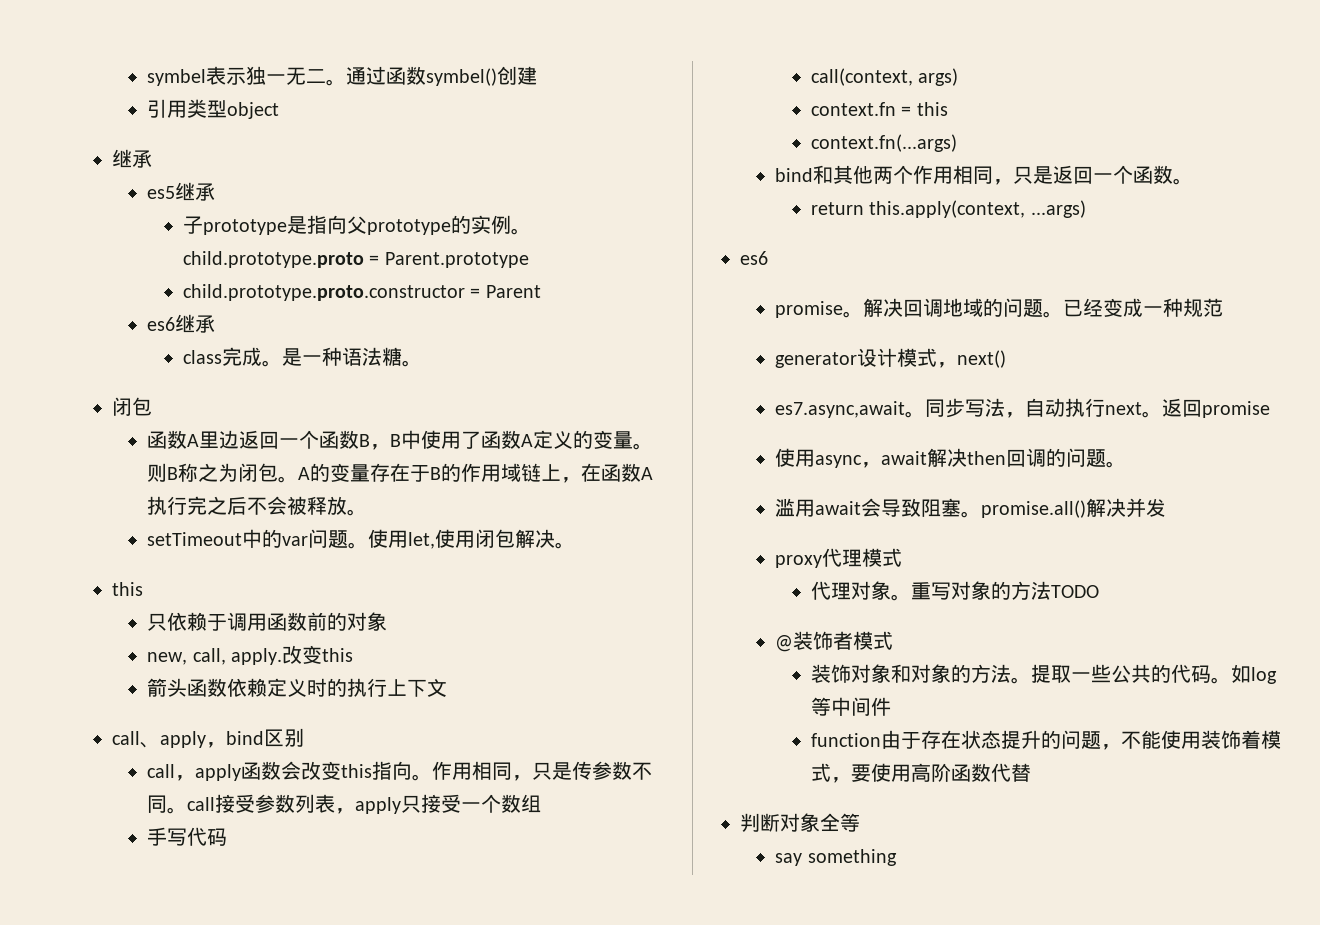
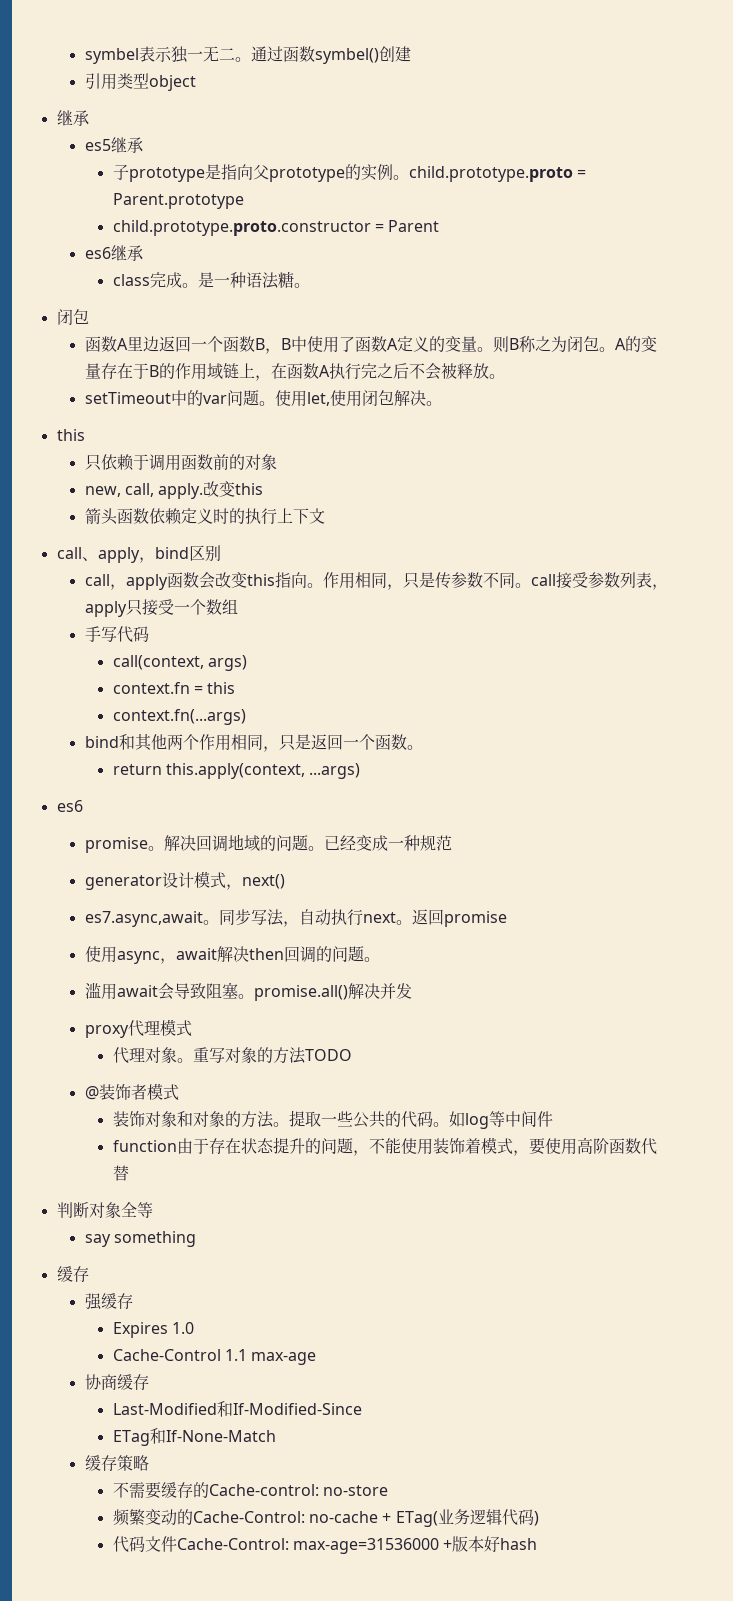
(897, 857) none -> [56,1266,89,1282] [84,1293,133,1310] [112,1322,194,1338] [112,1349,317,1365] [84,1374,149,1391] [112,1401,362,1417] [112,1428,276,1446] [84,1455,149,1471] [112,1482,388,1499] [112,1509,539,1527] [112,1536,538,1554] // 缓存 // 强缓存 // Expires 1.0 // Cache-Control 1.1 max-age // 协商缓存 // Last-Modified和If-Modified-Since // ETag和If-None-Match // 缓存策略 // 不需要缓存的Cache-control: no-store // 频繁变动的Cache-Control: no-cache + ETag(业务逻辑代码) // 代码文件Cache-Control: max-age=31536000 +版本好hash

